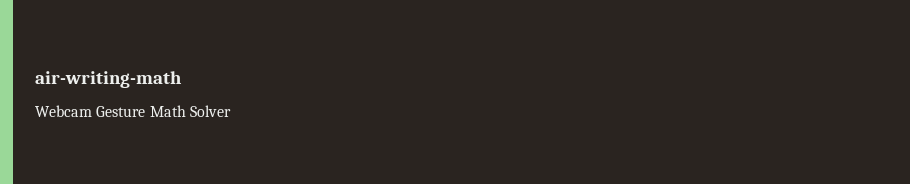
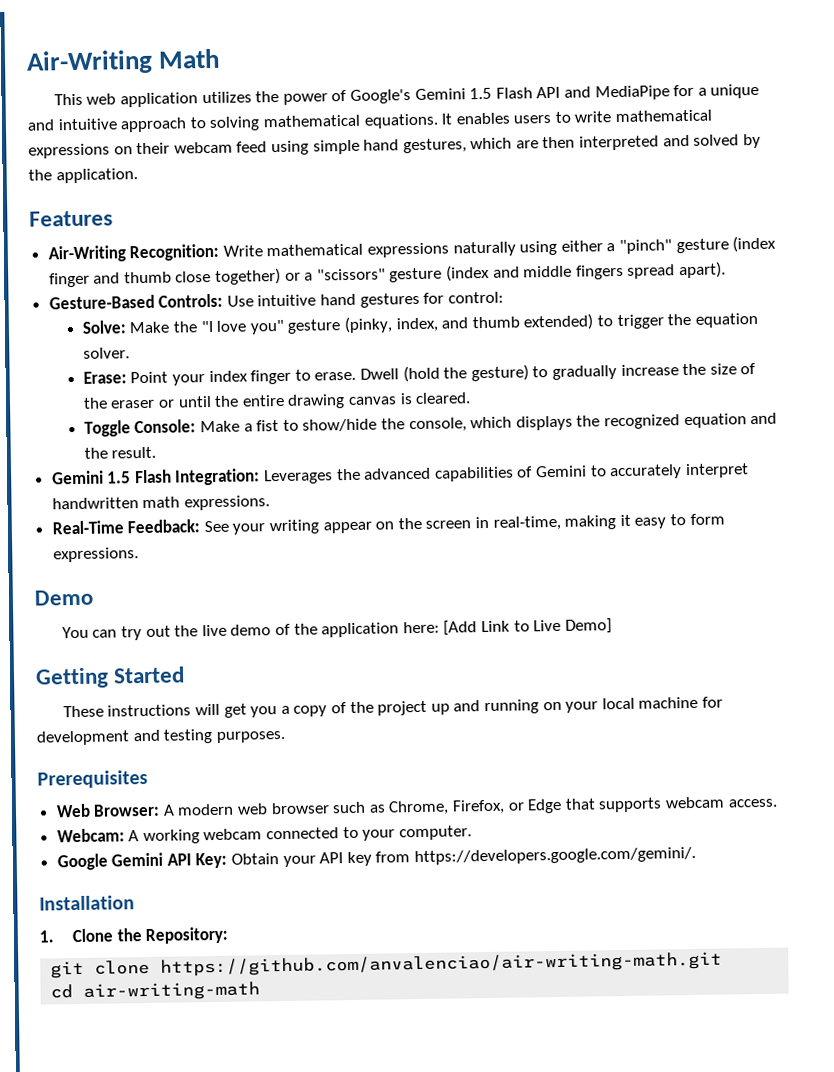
[35,71,182,88] [35,105,231,117] air-writing-math // Webcam Gesture Math Solver -> [26,48,221,75] [53,83,760,108] [27,109,713,133] [28,133,761,159] [28,168,138,184] [29,210,113,227] [47,235,777,263] [48,261,726,288] [48,291,504,310] [81,312,758,335] [82,347,130,359] [82,363,757,386] [82,392,472,409] [83,412,778,437] [83,446,157,459] [51,463,749,486] [51,495,270,511] [51,513,725,535] [52,547,139,563] [34,589,93,606] [61,618,612,641] [35,666,186,689] [62,696,723,718] [36,729,286,746] [37,769,148,789] [55,796,778,818] [56,825,472,845] [56,846,697,871] [39,895,135,911] [39,926,229,945] [50,951,723,979] [50,981,261,1001] Air-Writing Math // This web application utilizes the power of Google's Gemini 1.5 Flash API and MediaPipe for a unique and intuitive approach to solving mathematical equations. It enables users to write mathematical expressions on their webcam feed using simple hand gestures, which are then interpreted and solved by the application. // Features // Air-Writing Recognition: Write mathematical expressions naturally using either a "pinch" gesture (index finger and thumb close together) or a "scissors" gesture (index and middle fingers spread apart). // Gesture-Based Controls: Use intuitive hand gestures for control: // Solve: Make the "I love you" gesture (pinky, index, and thumb extended) to trigger the equation solver. // Erase: Point your index finger to erase. Dwell (hold the gesture) to gradually increase the size of the eraser or until the entire drawing canvas is cleared. // Toggle Console: Make a fist to show/hide the console, which displays the recognized equation and the result. // Gemini 1.5 Flash Integration: Leverages the advanced capabilities of Gemini to accurately interpret handwritten math expressions. // Real-Time Feedback: See your writing appear on the screen in real-time, making it easy to form expressions. // Demo // You can try out the live demo of the application here: [Add Link to Live Demo] // Getting Started // These instructions will get you a copy of the project up and running on your local machine for development and testing purposes. // Prerequisites // Web Browser: A modern web browser such as Chrome, Firefox, or Edge that supports webcam access. // Webcam: A working webcam connected to your computer. // Google Gemini API Key: Obtain your API key from https://developers.google.com/gemini/. // Installation // 1. Clone the Repository: // git clone https://github.com/anvalenciao/air-writing-math.git // cd air-writing-math

